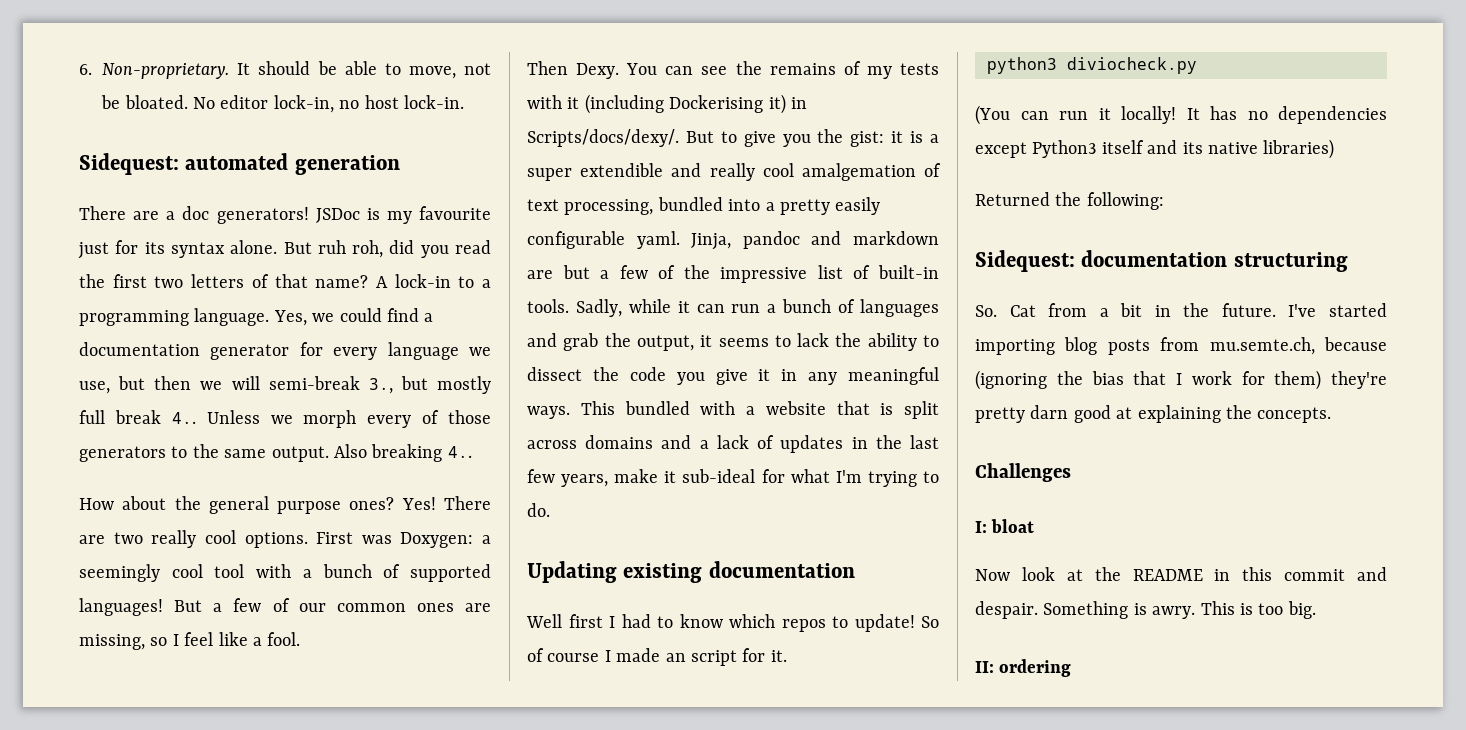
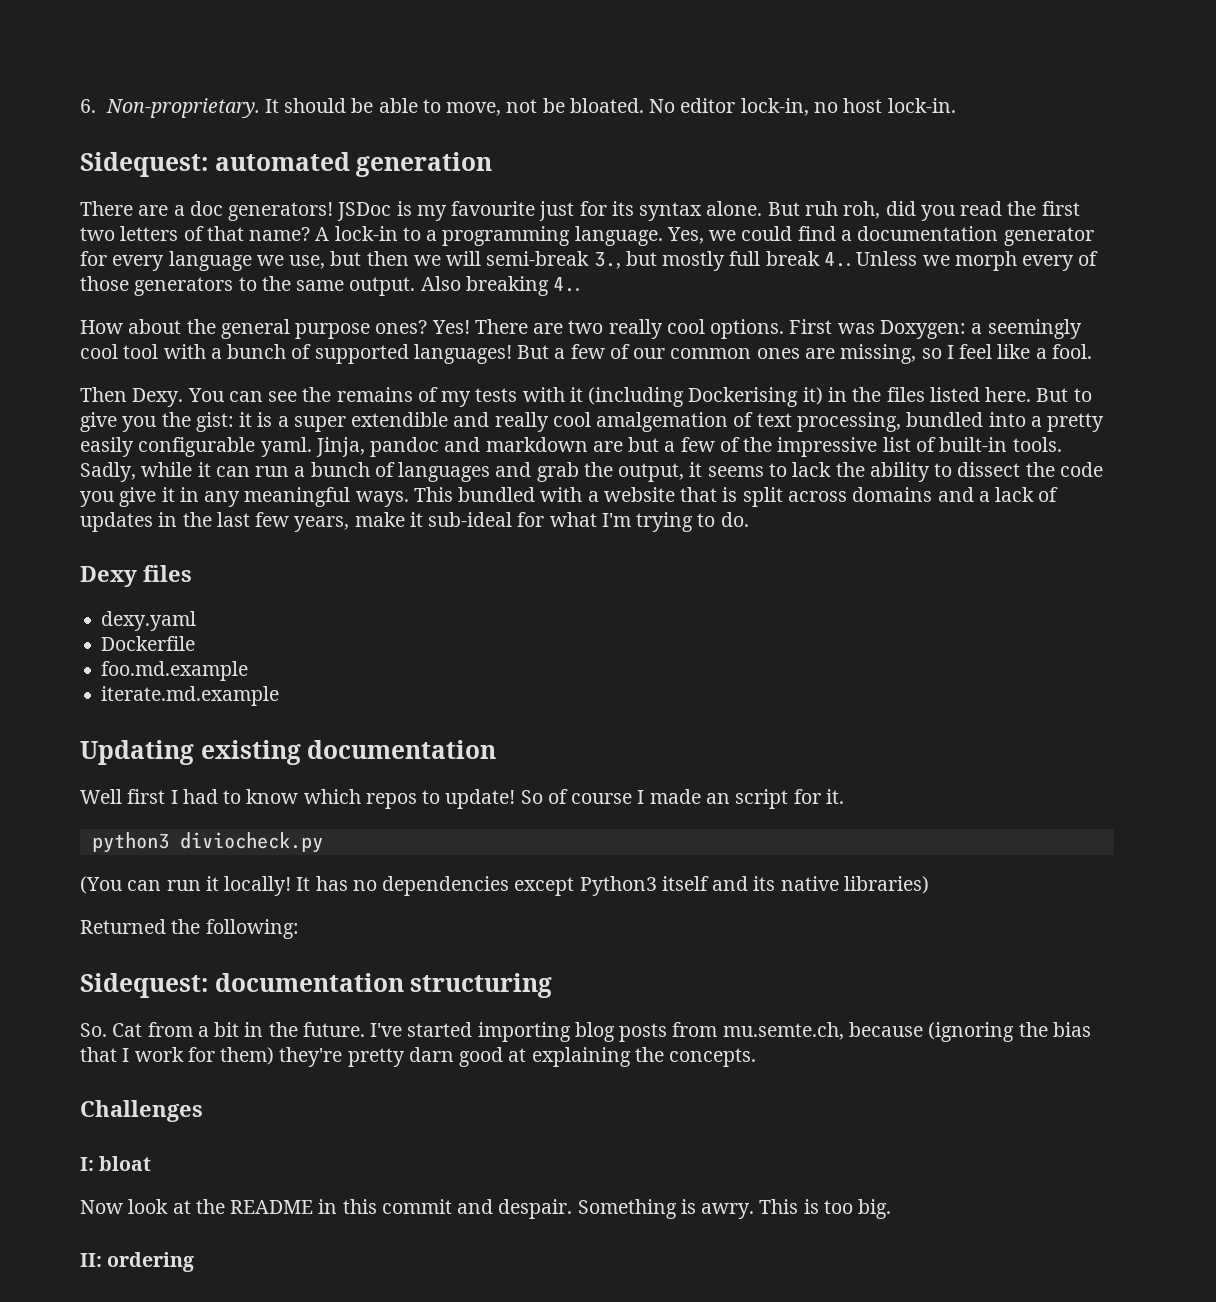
[527,129,679,147] Scripts/docs/dexy/. -> [852,387,1032,402] the files listed here.
(550, 510) none -> [80,565,192,587] [101,611,197,631] [101,636,196,651] [101,661,249,681] [101,686,280,706] // Dexy files // dexy.yaml // Dockerfile // foo.md.example // iterate.md.example

